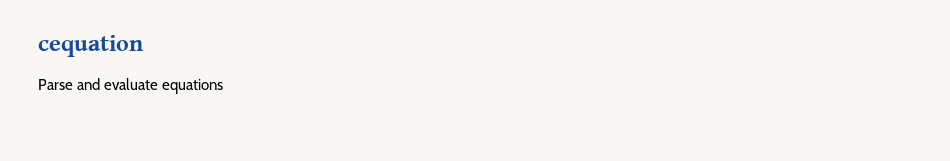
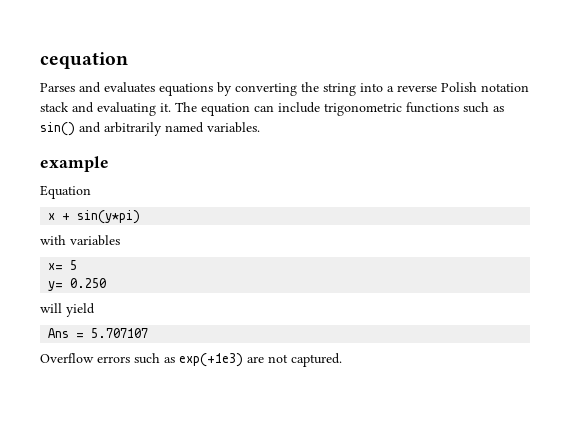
[38,78,224,94] Parse and evaluate equations -> [40,82,529,96] [40,102,504,116] [40,122,260,136] [40,156,109,172] [40,185,91,199] [48,210,141,224] [40,235,120,246] [48,260,78,270] [48,278,107,291] [40,303,95,317] [48,328,149,338] [40,353,342,367] Parses and evaluates equations by converting the string into a reverse Polish notation stack and evaluating it. The equation can include trigonometric functions such as sin() and arbitrarily named variables. // example // Equation // x + sin(y*pi) // with variables // x= 5 // y= 0.250 // will yield // Ans = 5.707107 // Overflow errors such as exp(+1e3) are not captured.

